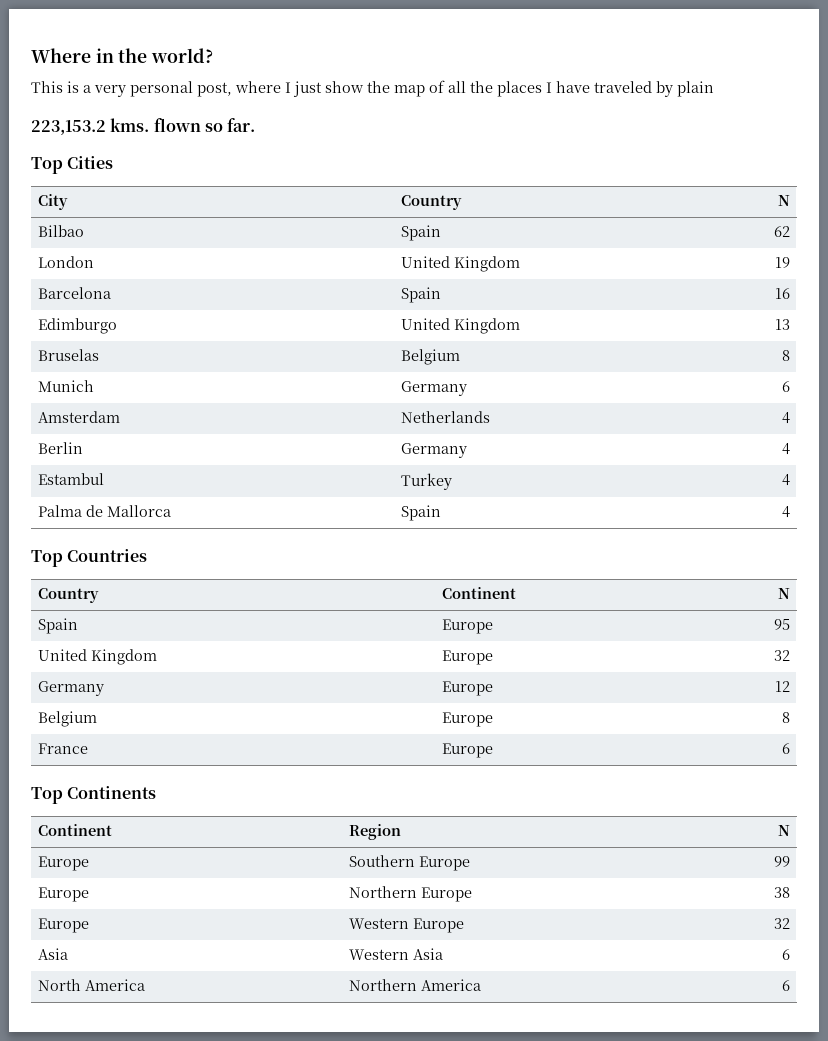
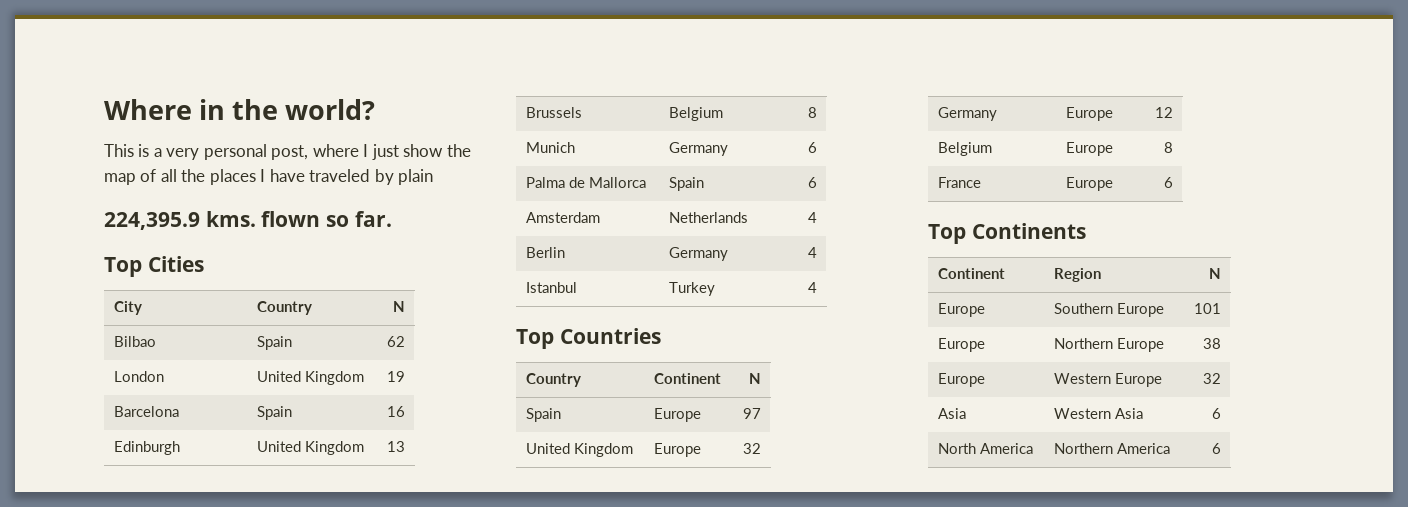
[31,120,106,135] 223,153.2 -> [104,212,200,230] 224,395.9
[38,318,118,334] Edimburgo -> [113,441,180,455] Edinburgh
[38,349,100,361] Bruselas -> [525,107,582,118] Brussels
(790, 386) none -> [525,177,646,188] [668,177,704,191] [808,177,818,188] // Palma de Mallorca | Spain | 6
[38,473,105,485] Estambul -> [525,282,577,293] Istanbul
[38,505,172,517] [401,505,442,521] [781,506,790,518] // Palma de Mallorca | Spain | 4 -> (818, 287) none
[773,619,790,630] 95 -> [743,408,762,419] 97
[773,856,790,867] 99 -> [1194,303,1222,314] 101

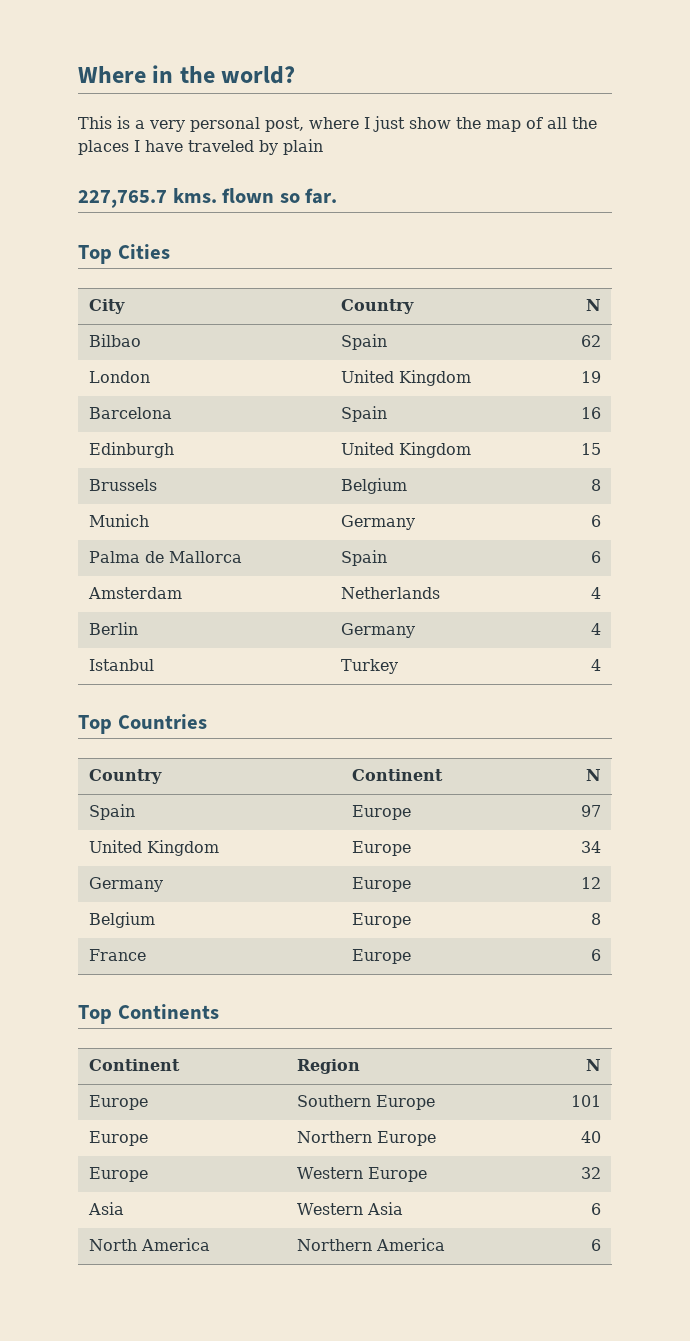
[104,212,200,230] 224,395.9 -> [78,190,167,208] 227,765.7
[387,441,406,452] 13 -> [580,443,601,455] 15
[743,443,762,454] 32 -> [580,841,601,853] 34
[1203,338,1222,349] 38 -> [580,1131,601,1143] 40

